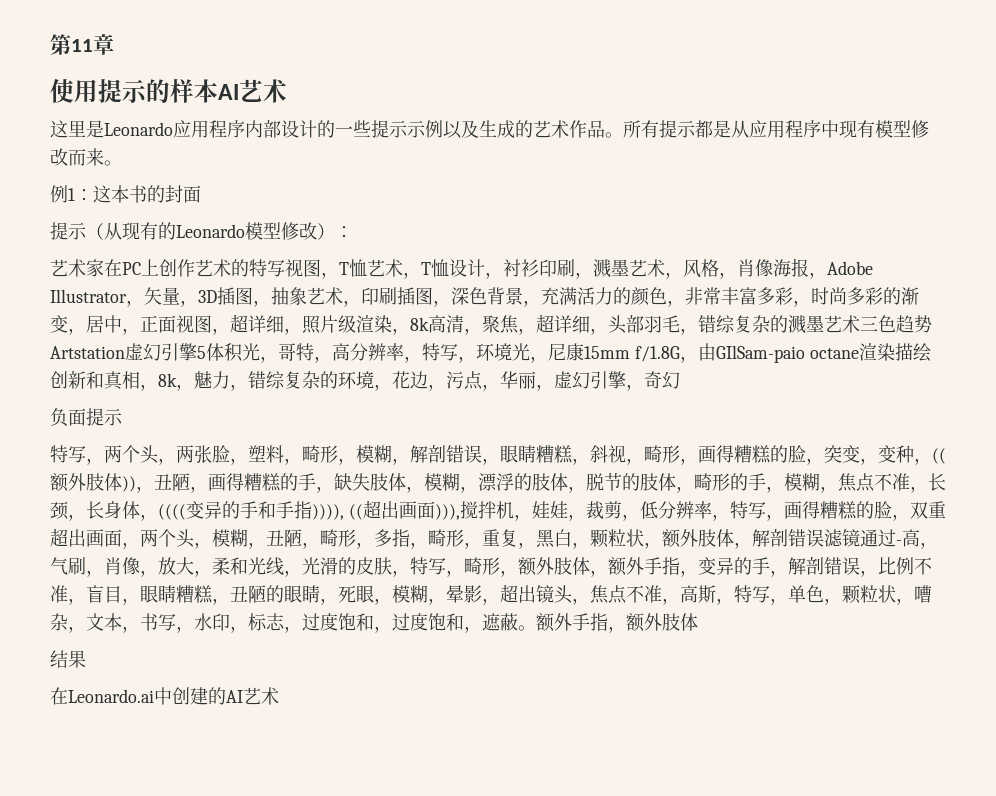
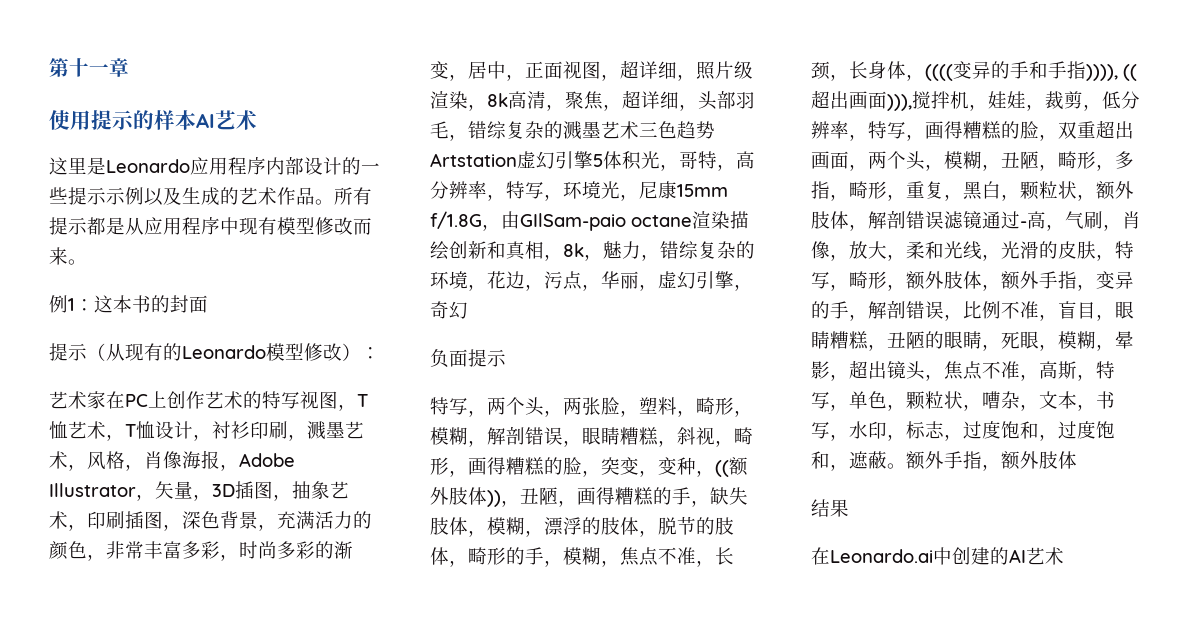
[71,39,93,52] 11 -> [69,58,109,77] 十一

